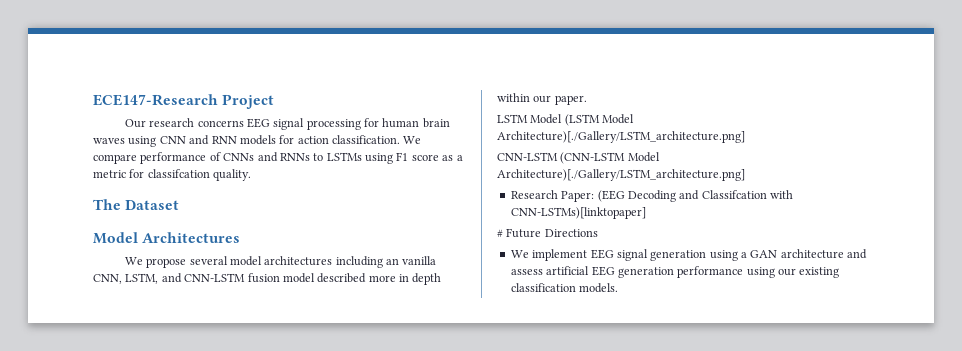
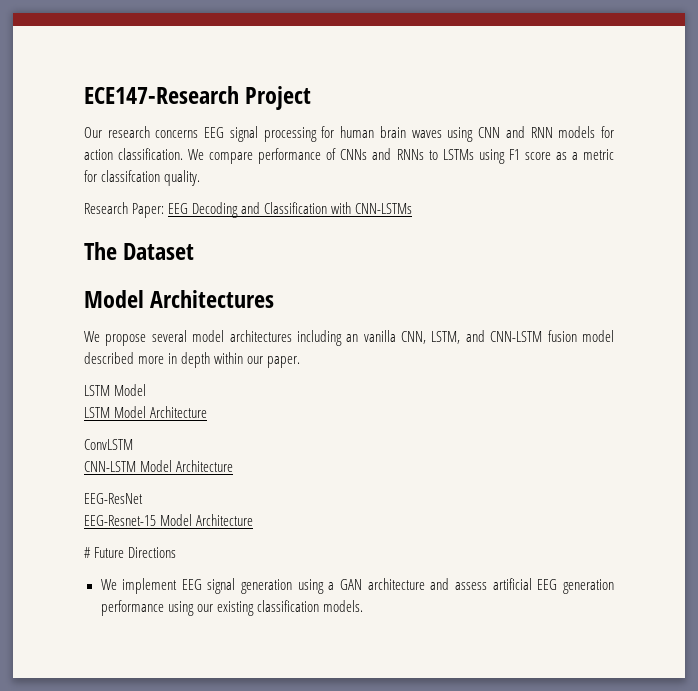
(252, 175) none -> [84,202,413,218] // Research Paper: EEG Decoding and Classification with CNN-LSTMs
[564,114,635,126] [497,131,745,143] [497,152,660,164] [497,169,745,181] [510,190,793,202] [510,207,646,219] (LSTM Model Architecture)[./Gallery/LSTM_architecture.png] // CNN-LSTM (CNN-LSTM Model Architecture)[./Gallery/LSTM_architecture.png] // Research Paper: (EEG Decoding and Classifcation with CNN-LSTMs)[linktopaper] -> [84,406,208,418] [84,439,133,450] [84,460,234,472] [84,493,143,504] [84,514,254,526] // LSTM Model Architecture // ConvLSTM // CNN-LSTM Model Architecture // EEG-ResNet // EEG-Resnet-15 Model Architecture

